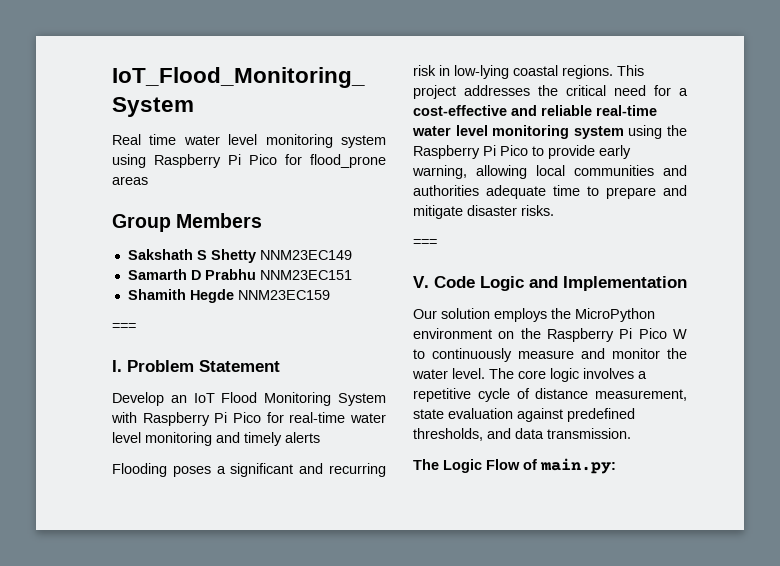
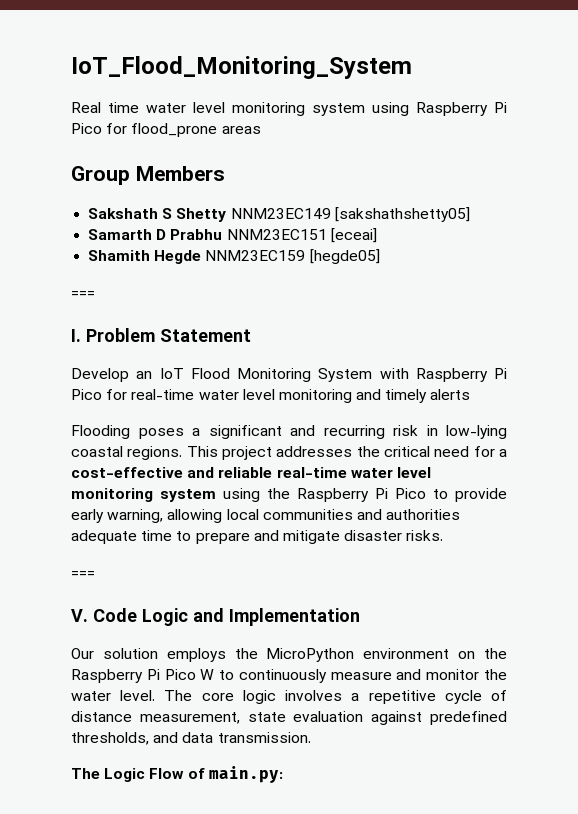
(352, 255) none -> [334,207,470,222] [sakshathshetty05]
(352, 275) none -> [330,228,377,243] [eceai]
(330, 295) none -> [309,249,380,264] [hegde05]

